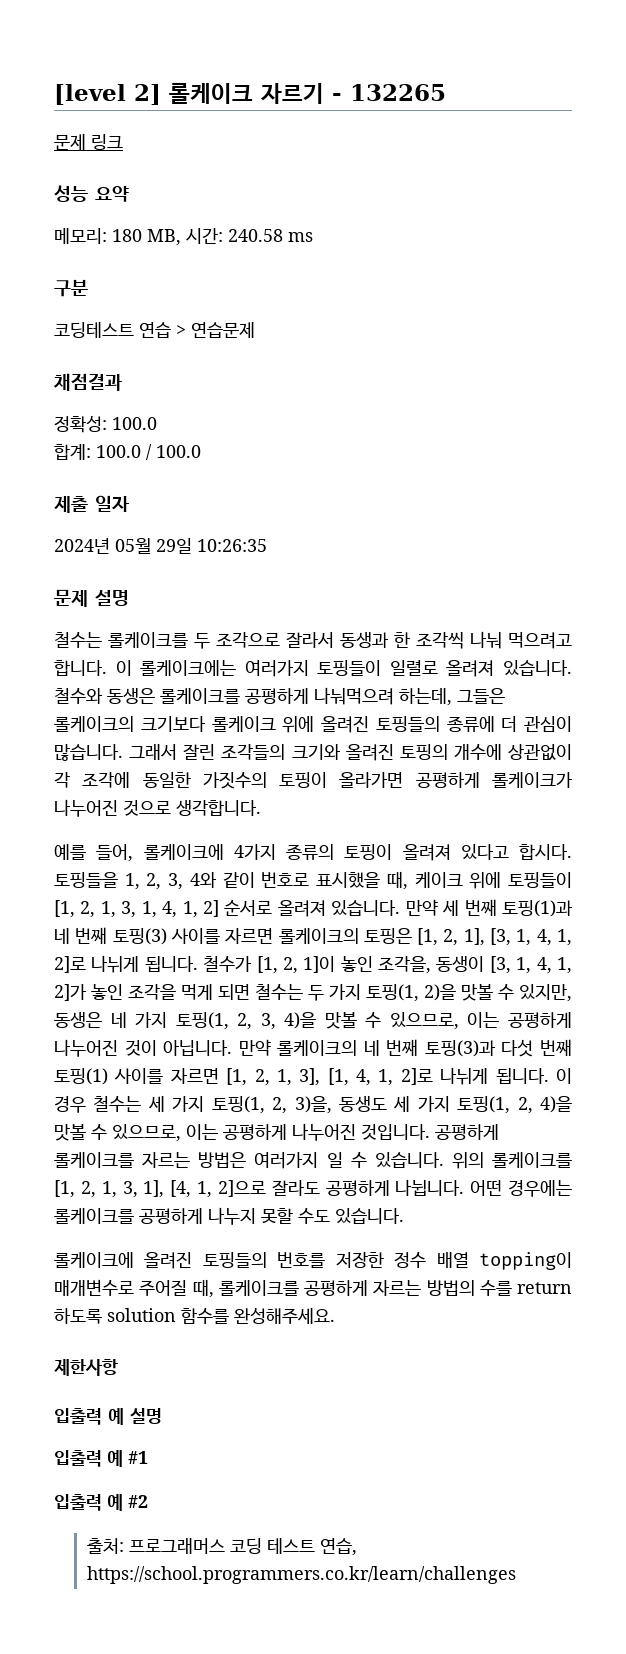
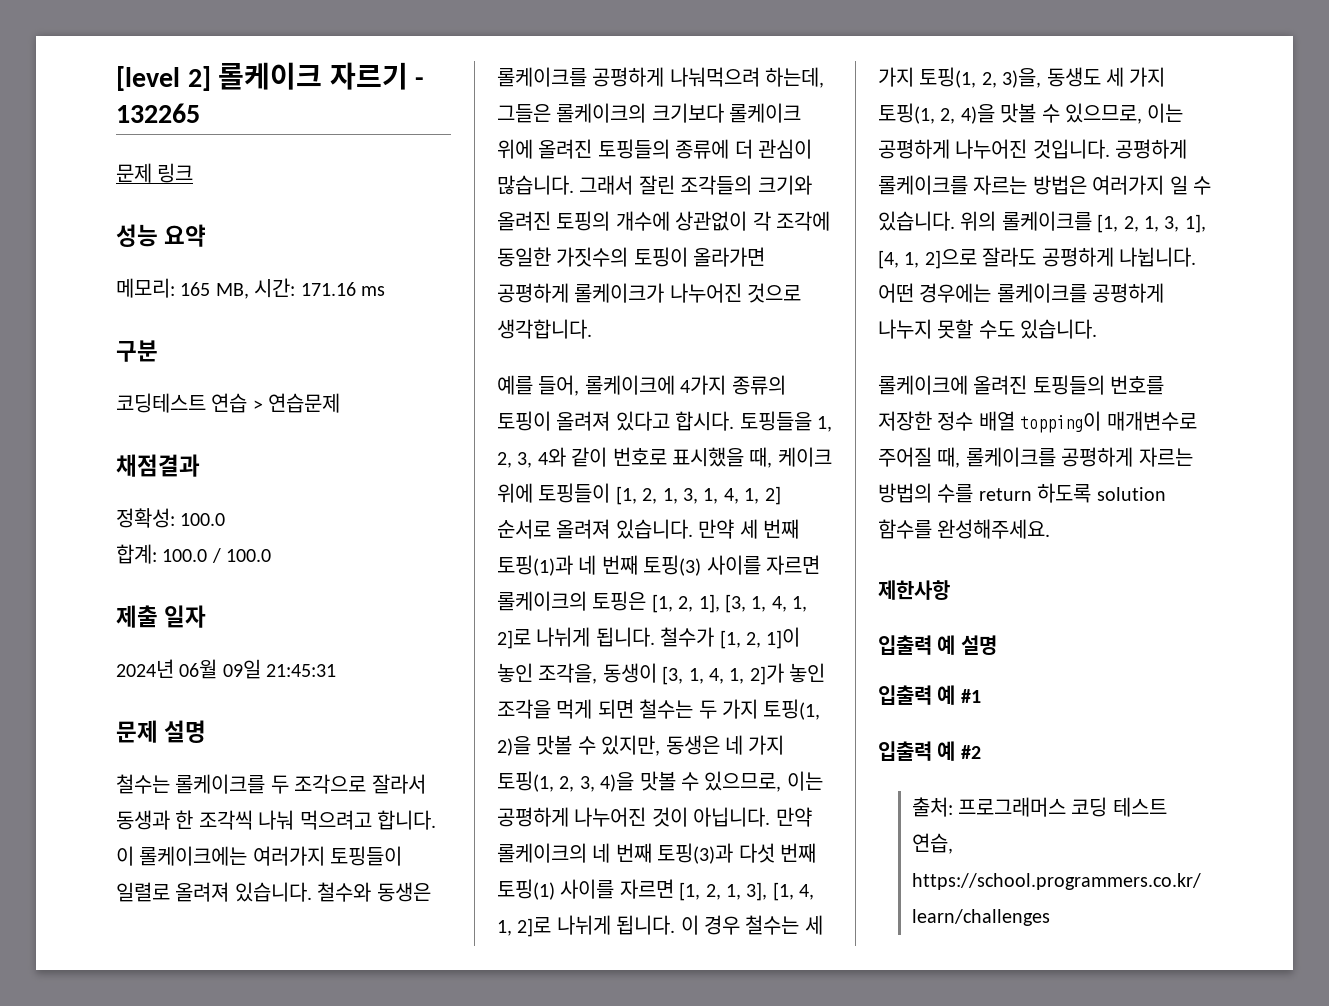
[112,229,142,242] 180 -> [180,282,211,296] 165
[228,229,283,242] 240.58 -> [300,282,356,296] 171.16
[115,538,267,554] 05월 29일 10:26:35 -> [179,659,337,679] 06월 09일 21:45:31

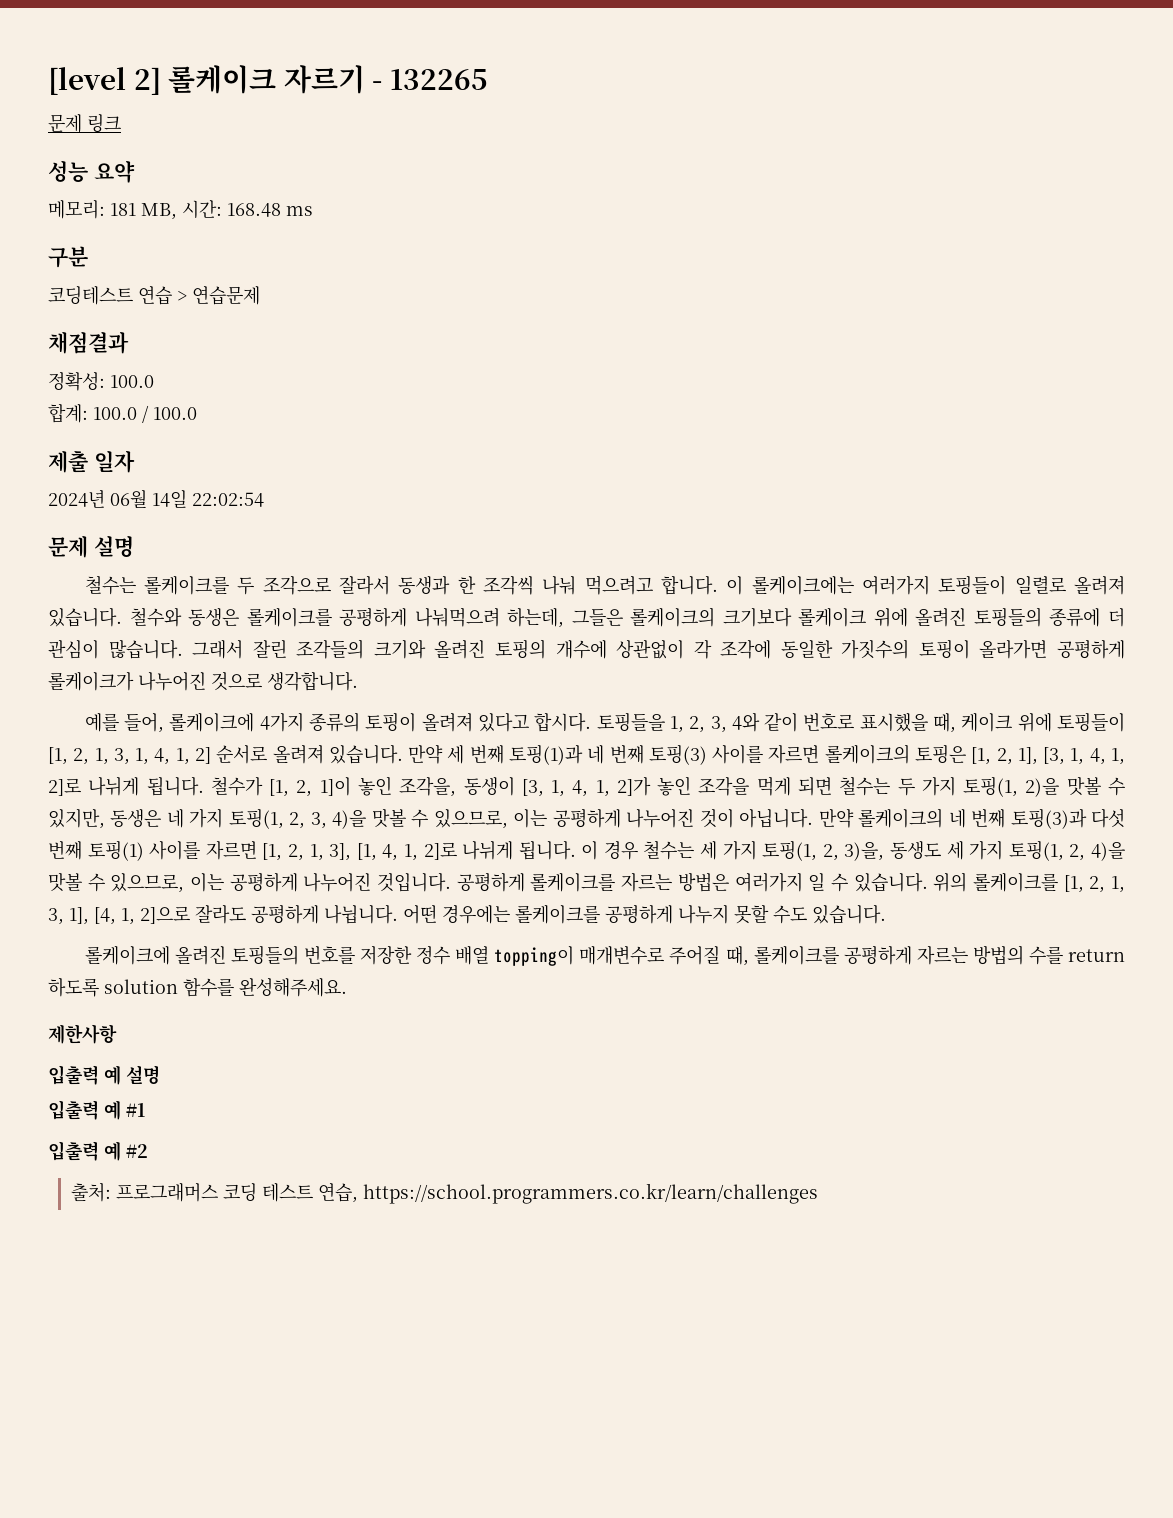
[180,282,211,296] 165 -> [110,203,136,216] 181
[300,282,356,296] 171.16 -> [227,203,281,217] 168.48
[222,659,337,679] 09일 21:45:31 -> [152,490,264,508] 14일 22:02:54

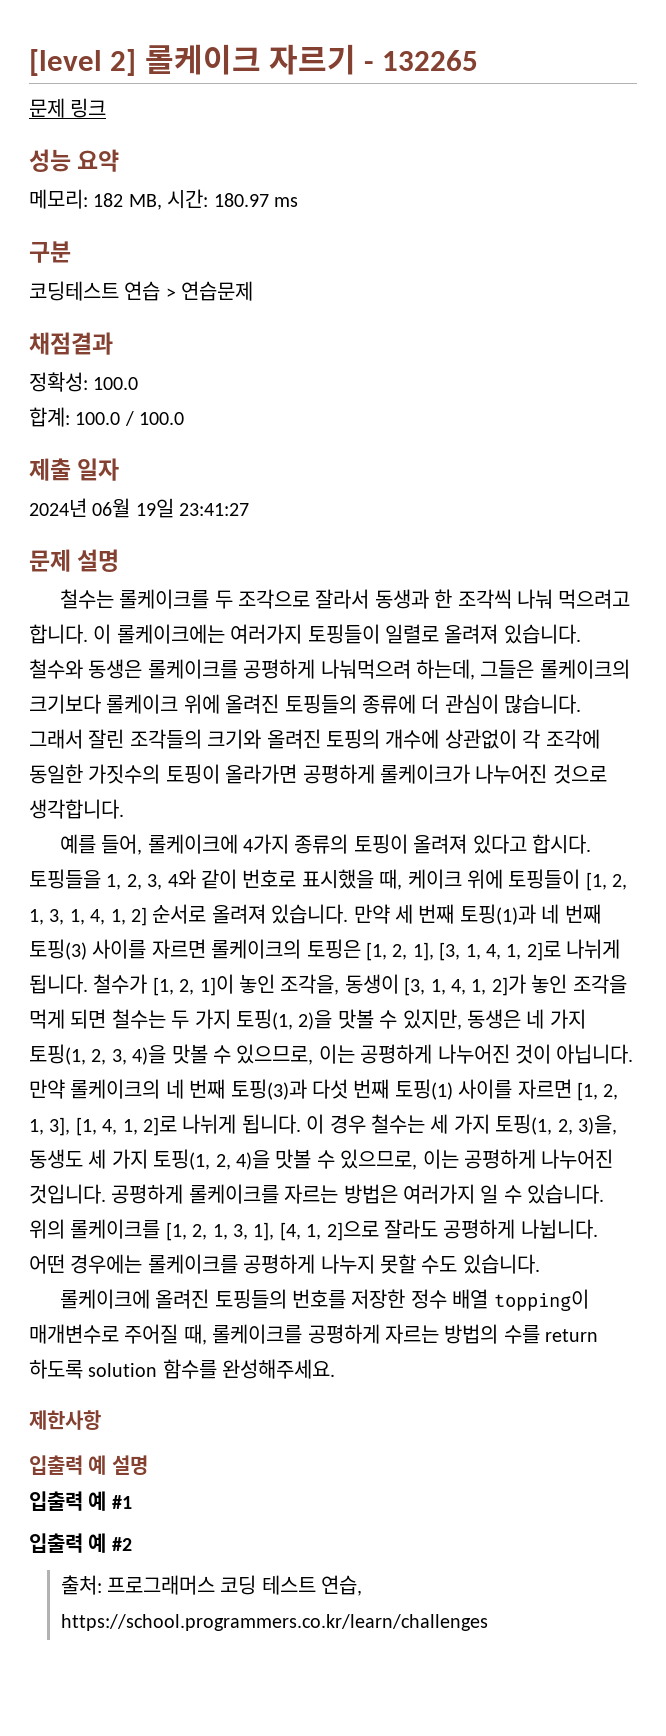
[110,203,136,216] 181 -> [93,193,124,207] 182
[227,203,281,217] 168.48 -> [213,193,269,207] 180.97
[152,490,264,508] 14일 22:02:54 -> [135,498,250,518] 19일 23:41:27

